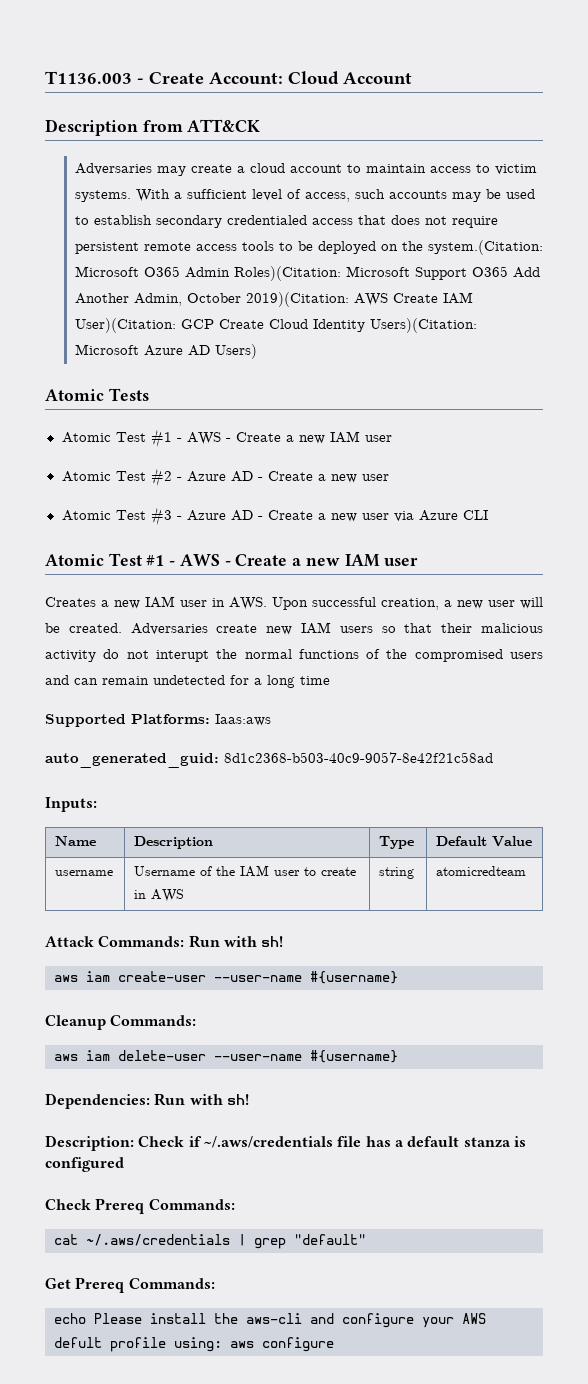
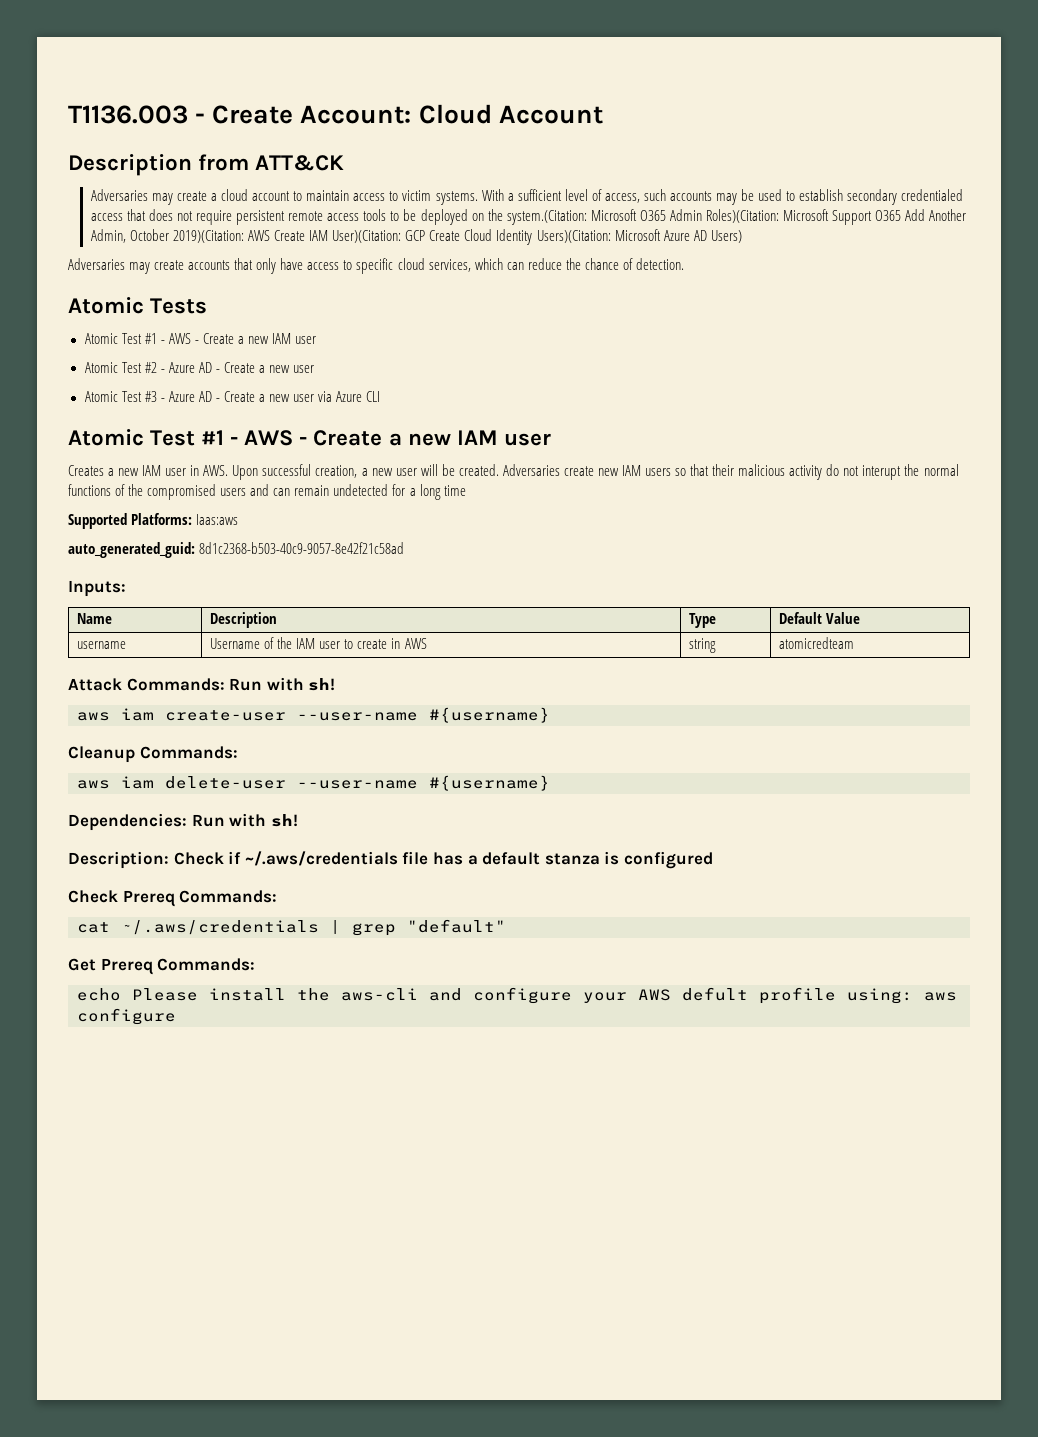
(257, 351) none -> [68,258,684,274] // Adversaries may create accounts that only have access to specific cloud services, which can reduce the chance of detection.

